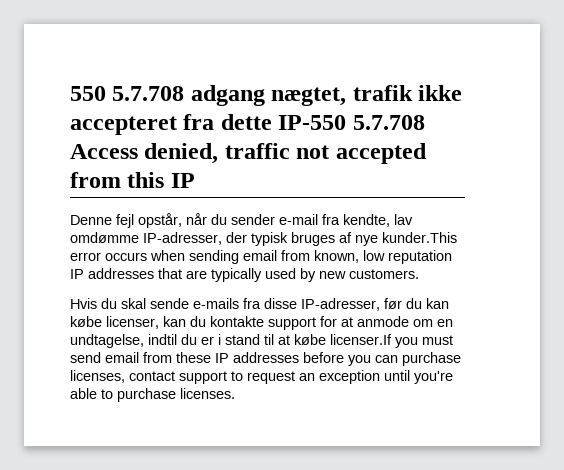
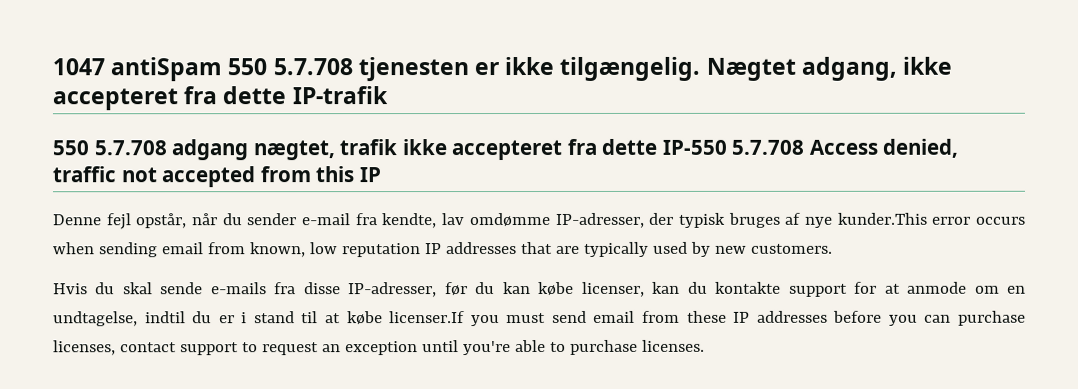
(70, 93) none -> [52,56,953,82] [52,86,388,111] 1047 antiSpam 550 5.7.708 tjenesten er ikke tilgængelig. Nægtet adgang, ikke accepteret fra dette IP-trafik //

